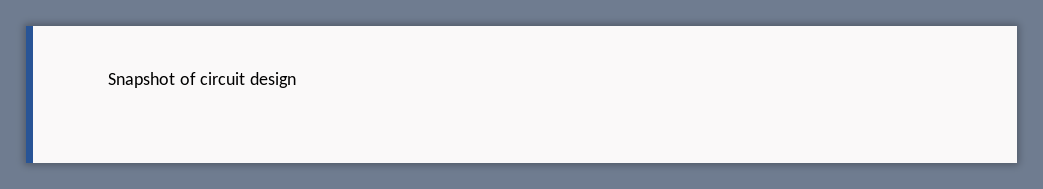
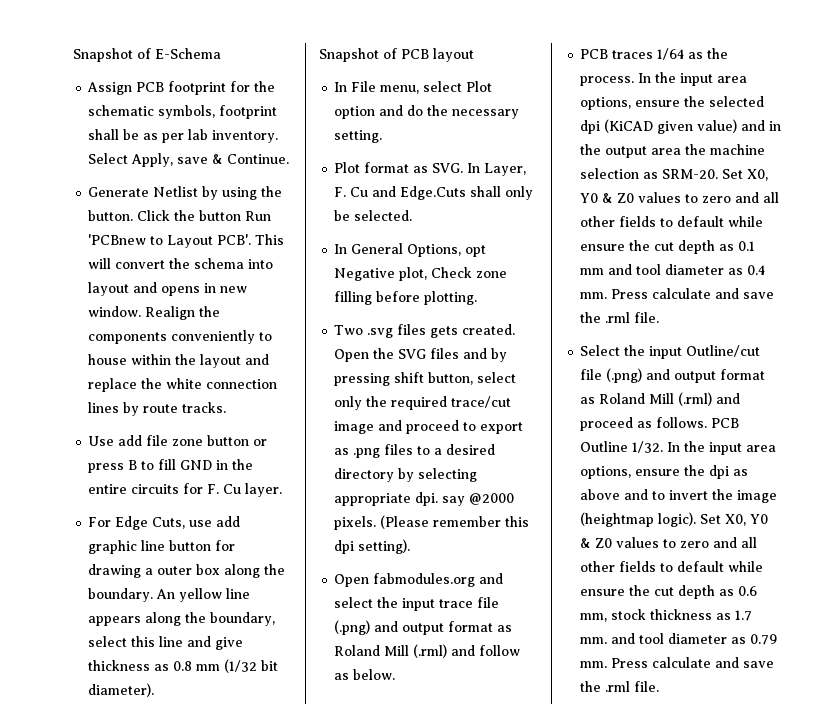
[108,72,297,88] Snapshot of circuit design -> [73,48,221,62] [87,81,276,95] [88,105,278,119] [88,129,279,143] [88,153,290,167] [88,186,283,200] [88,210,272,221] [88,234,285,248] [88,258,274,269] [88,282,248,296] [88,306,221,320] [88,330,273,344] [88,354,270,368] [88,378,278,392] [88,402,227,416] [88,435,268,446] [88,459,254,473] [88,483,283,497] [88,516,241,530] [88,540,236,554] [88,564,286,578] [88,588,251,602] [88,612,276,626] [88,636,244,650] [88,659,279,673] [88,683,155,697] [319,48,474,62] [334,81,493,94] [334,105,520,119] [334,130,383,143] [334,162,527,176] [334,186,534,200] [334,210,413,221] [334,243,487,257] [334,267,508,281] [334,291,478,305] [334,324,516,338] [334,348,508,362] [334,372,517,386] [334,396,512,410] [334,420,524,434] [334,444,496,458] [334,468,478,482] [334,492,515,506] [334,515,530,530] [334,539,411,554] [334,573,504,587] [334,597,500,611] [334,620,513,635] [334,644,521,658] [334,669,396,680] [580,48,729,60] [580,72,748,86] [580,96,765,110] [580,119,782,134] [580,144,766,158] [580,168,769,181] [580,192,780,203] [580,216,764,227] [580,240,756,254] [580,264,766,275] [580,288,775,299] [580,312,660,323] [580,345,761,359] [580,368,766,383] [580,392,741,406] [580,417,740,431] [580,441,777,455] [580,465,749,479] [580,489,778,503] [580,512,769,527] [580,537,758,548] [580,561,764,572] [580,585,758,599] [580,609,753,622] [580,633,778,645] [580,657,775,668] [580,681,660,692] Snapshot of E-Schema // Assign PCB footprint for the schematic symbols, footprint shall be as per lab inventory. Select Apply, save & Continue. // Generate Netlist by using the button. Click the button Run 'PCBnew to Layout PCB'. This will convert the schema into layout and opens in new window. Realign the components conveniently to house within the layout and replace the white connection lines by route tracks. // Use add file zone button or press B to fill GND in the entire circuits for F. Cu layer. // For Edge Cuts, use add graphic line button for drawing a outer box along the boundary. An yellow line appears along the boundary, select this line and give thickness as 0.8 mm (1/32 bit diameter). // Snapshot of PCB layout // In File menu, select Plot option and do the necessary setting. // Plot format as SVG. In Layer, F. Cu and Edge.Cuts shall only be selected. // In General Options, opt Negative plot, Check zone filling before plotting. // Two .svg files gets created. Open the SVG files and by pressing shift button, select only the required trace/cut image and proceed to export as .png files to a desired directory by selecting appropriate dpi. say @2000 pixels. (Please remember this dpi setting). // Open fabmodules.org and select the input trace file (.png) and output format as Roland Mill (.rml) and follow as below. // PCB traces 1/64 as the process. In the input area options, ensure the selected dpi (KiCAD given value) and in the output area the machine selection as SRM-20. Set X0, Y0 & Z0 values to zero and all other fields to default while ensure the cut depth as 0.1 mm and tool diameter as 0.4 mm. Press calculate and save the .rml file. // Select the input Outline/cut file (.png) and output format as Roland Mill (.rml) and proceed as follows. PCB Outline 1/32. In the input area options, ensure the dpi as above and to invert the image (heightmap logic). Set X0, Y0 & Z0 values to zero and all other fields to default while ensure the cut depth as 0.6 mm, stock thickness as 1.7 mm. and tool diameter as 0.79 mm. Press calculate and save the .rml file.

